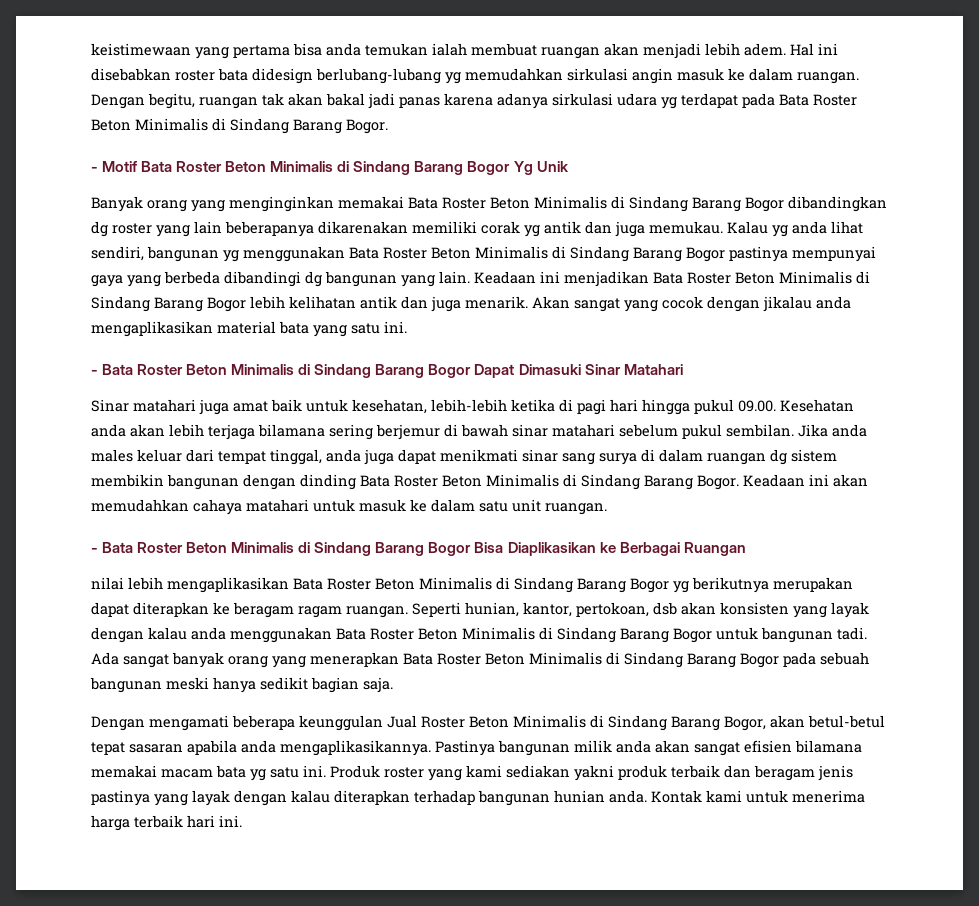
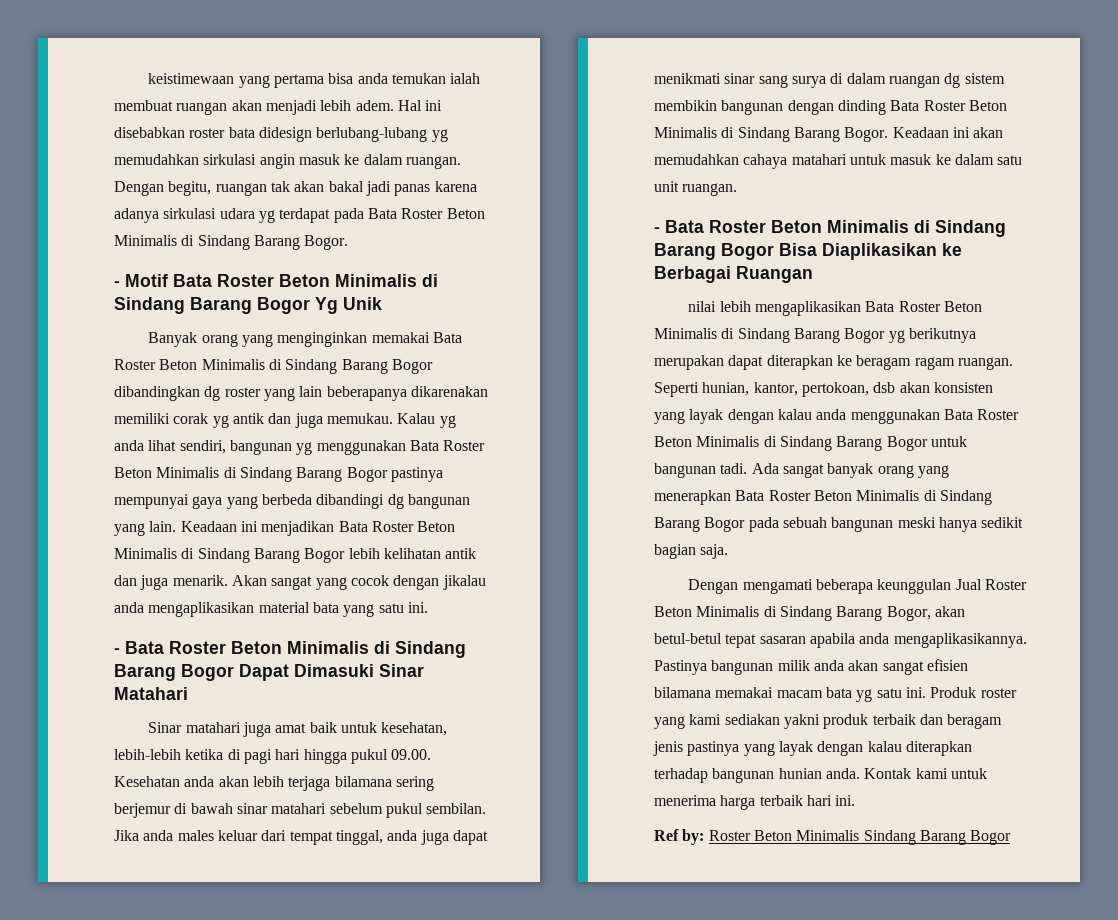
(242, 821) none -> [654,829,1012,845] // Ref by: Roster Beton Minimalis Sindang Barang Bogor

